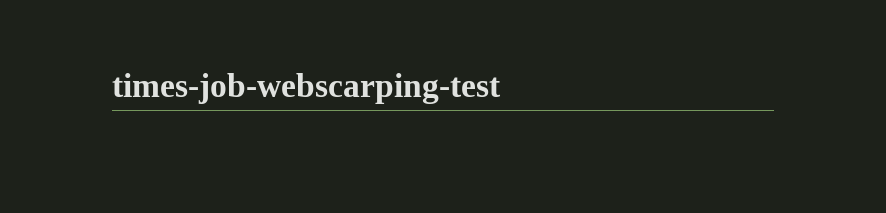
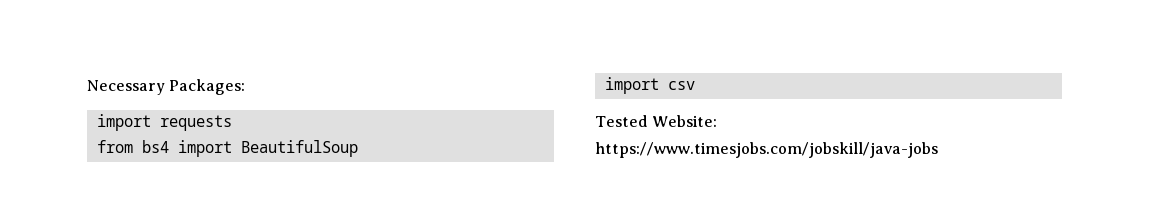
[112,73,501,104] times-job-webscarping-test -> [87,79,246,95] [96,114,232,131] [96,140,358,157] [604,77,695,94] [595,115,718,127] [595,142,938,158] Necessary Packages: // import requests // from bs4 import BeautifulSoup // import csv // Tested Website: https://www.timesjobs.com/jobskill/java-jobs

